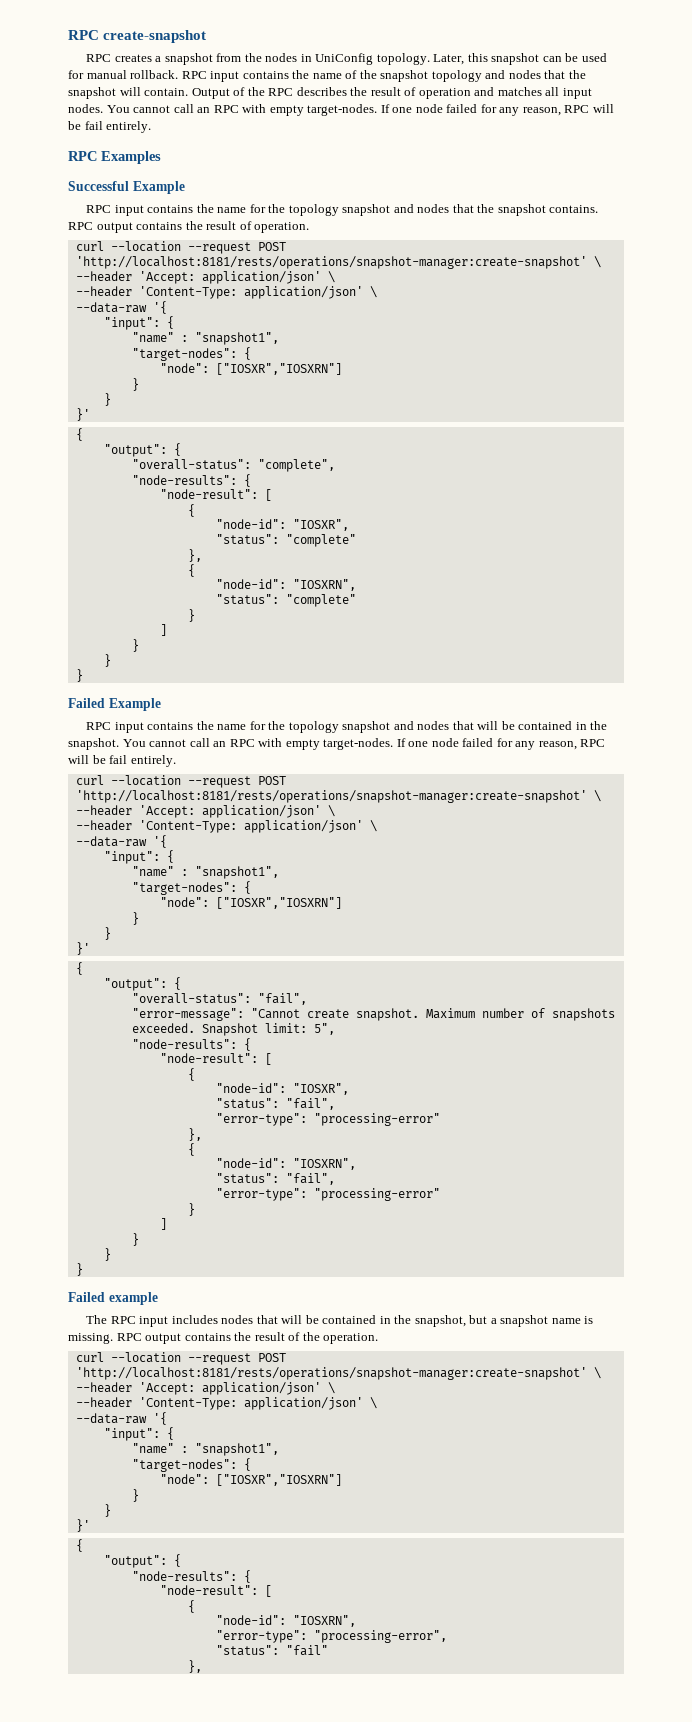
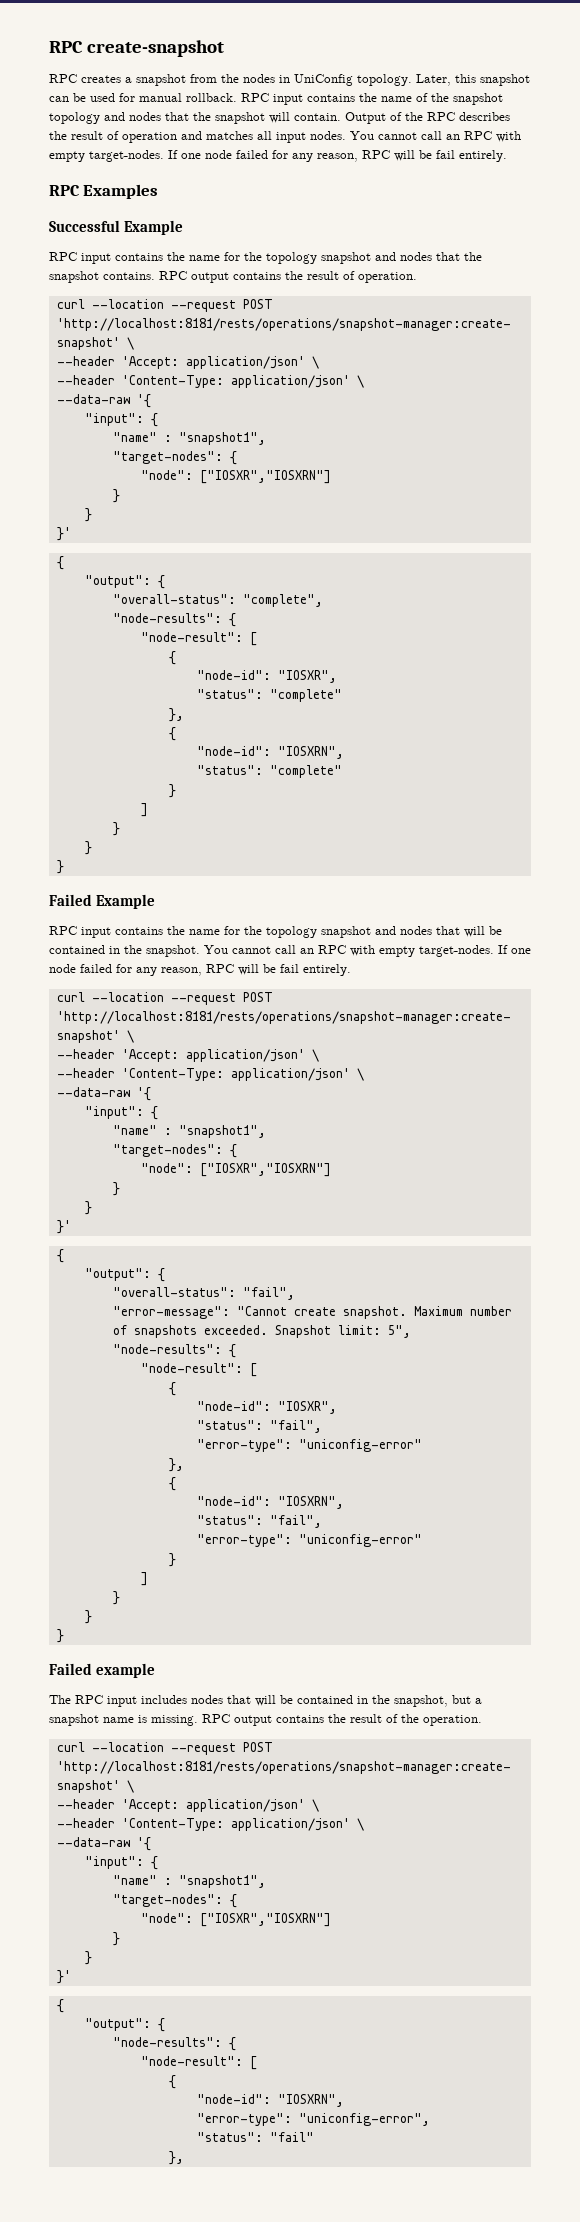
[313,1113,440,1126] "processing-error" -> [298,1439,422,1452] "uniconfig-error"
[313,1188,440,1201] "processing-error" -> [298,1534,422,1547] "uniconfig-error"
[313,1630,447,1643] "processing-error", -> [298,2113,430,2126] "uniconfig-error",

